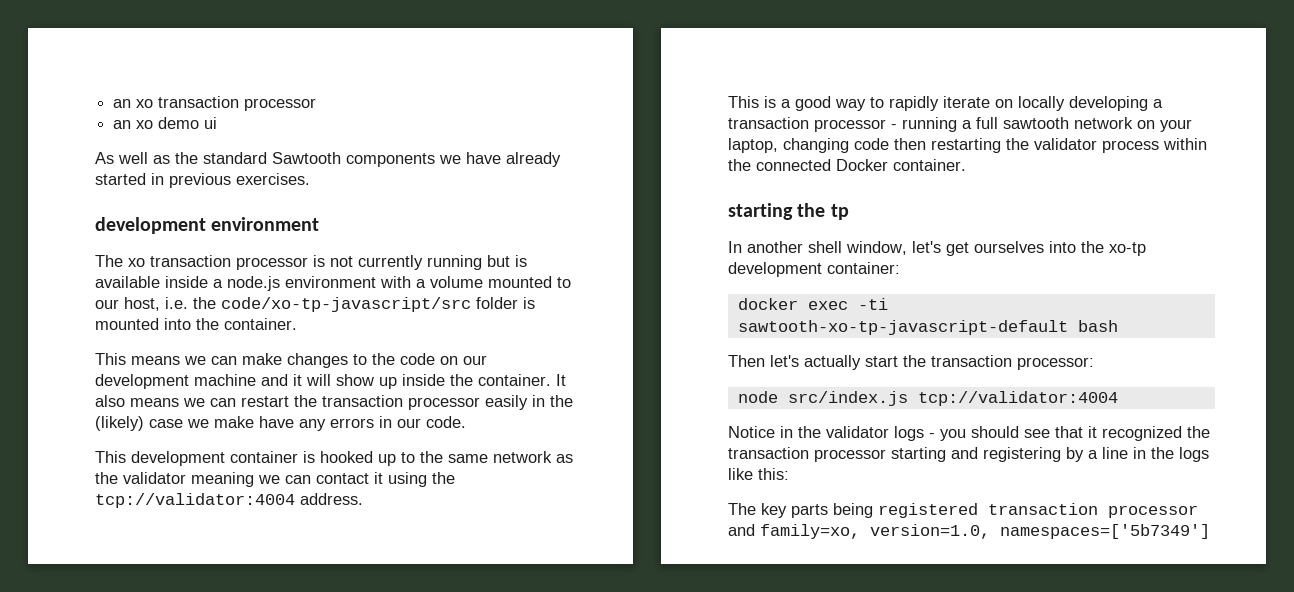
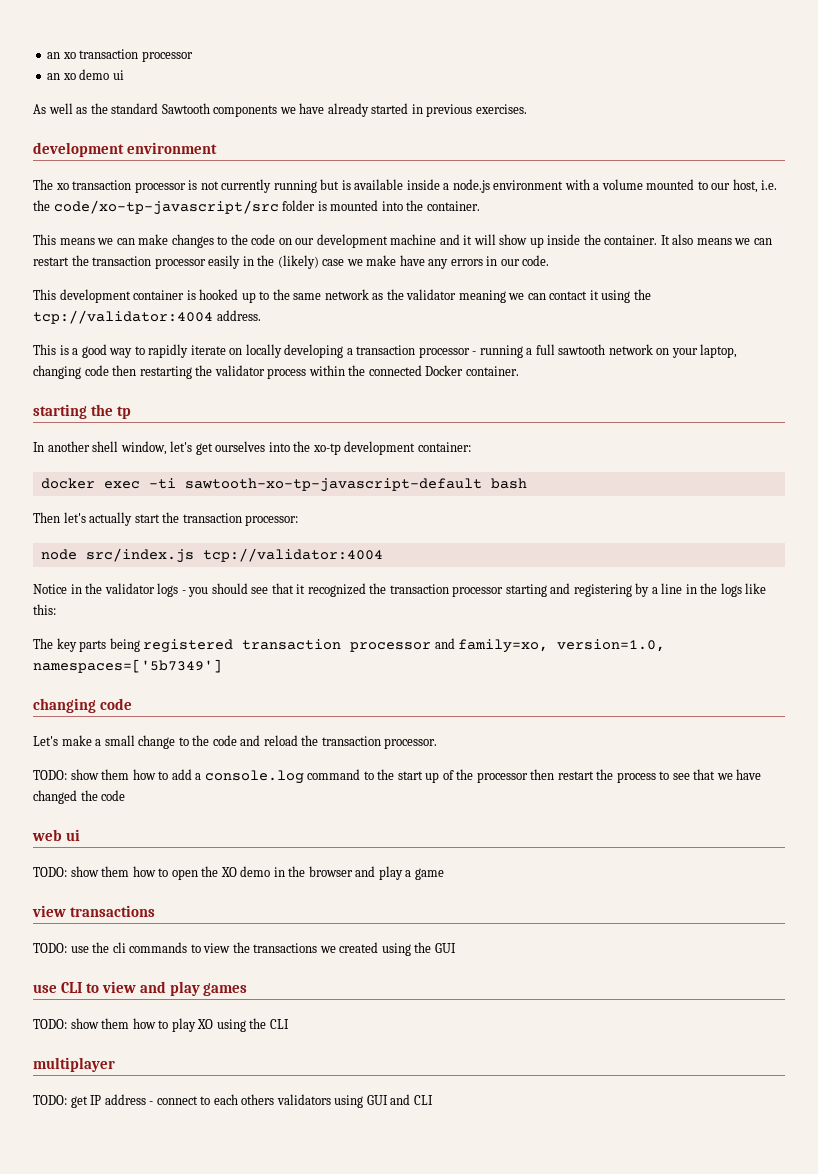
(1210, 531) none -> [33,698,132,713] [33,735,438,749] [33,769,762,784] [33,790,126,804] [32,829,80,841] [33,866,444,880] [32,905,155,917] [33,942,456,956] [33,981,248,996] [33,1018,289,1032] [33,1057,115,1072] [33,1094,433,1108] // changing code // Let's make a small change to the code and reload the transaction processor. // TODO: show them how to add a console.log command to the start up of the processor then restart the process to see that we have changed the code // web ui // TODO: show them how to open the XO demo in the browser and play a game // view transactions // TODO: use the cli commands to view the transactions we created using the GUI // use CLI to view and play games // TODO: show them how to play XO using the CLI // multiplayer // TODO: get IP address - connect to each others validators using GUI and CLI

